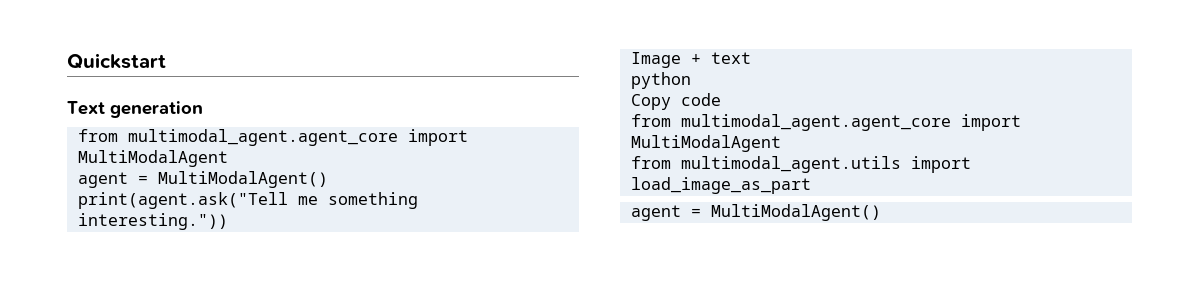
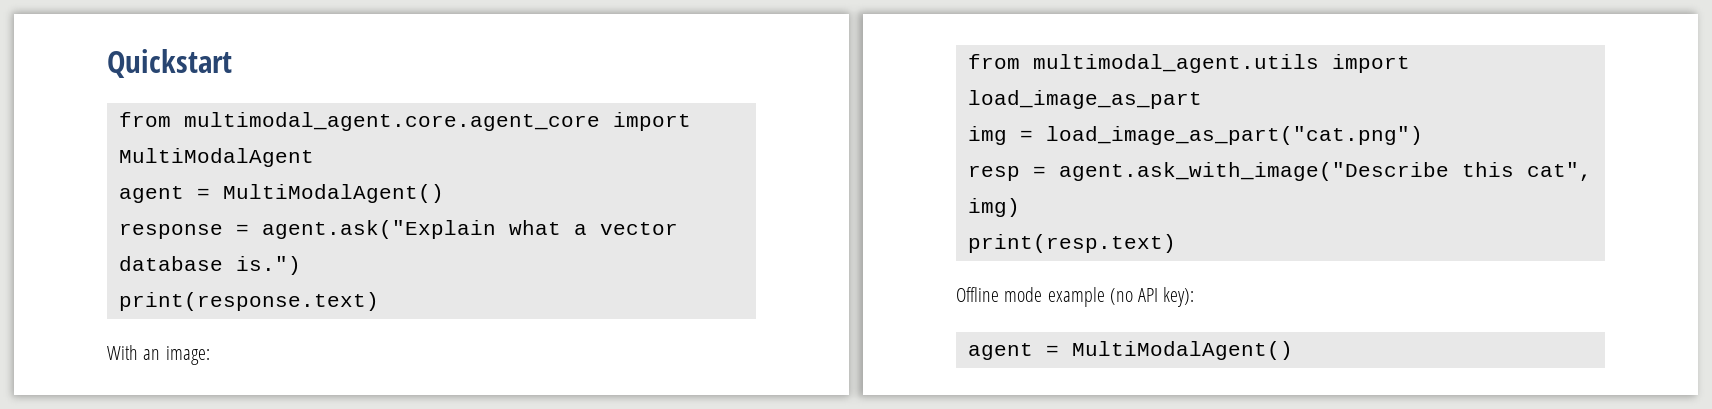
[67,101,203,118] [77,129,398,146] // Text generation // from multimodal_agent.agent_core -> [118,112,600,131] // from multimodal_agent.core.agent_core
[77,192,418,209] [77,213,228,230] [630,52,751,68] [630,72,691,89] [630,93,721,110] [630,114,1021,131] [630,135,781,152] [630,156,971,173] [630,177,811,194] print(agent.ask("Tell me something interesting.")) // Image + text // python // Copy code // from multimodal_agent.agent_core import MultiModalAgent // from multimodal_agent.utils import load_image_as_part -> [118,220,678,239] [118,256,301,275] [118,292,379,311] [107,345,210,365] [967,54,1410,73] [967,90,1202,109] [967,126,1423,145] [967,162,1592,181] [967,198,1020,217] [967,234,1176,253] [956,287,1195,307] response = agent.ask("Explain what a vector database is.") // print(response.text) // With an image: // from multimodal_agent.utils import load_image_as_part // img = load_image_as_part("cat.png") // resp = agent.ask_with_image("Describe this cat", img) // print(resp.text) // Offline mode example (no API key):

